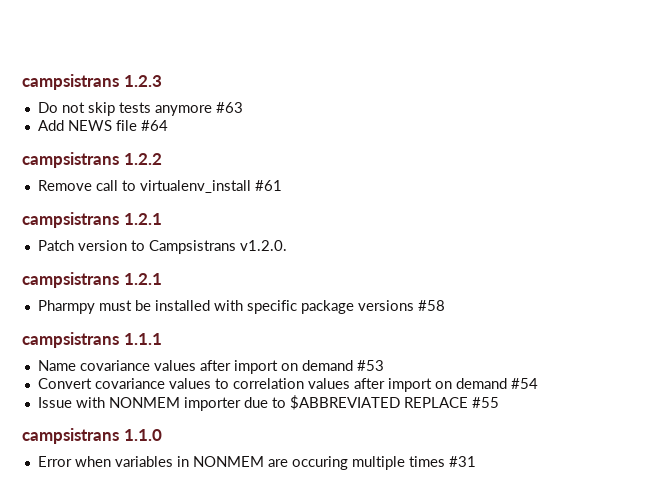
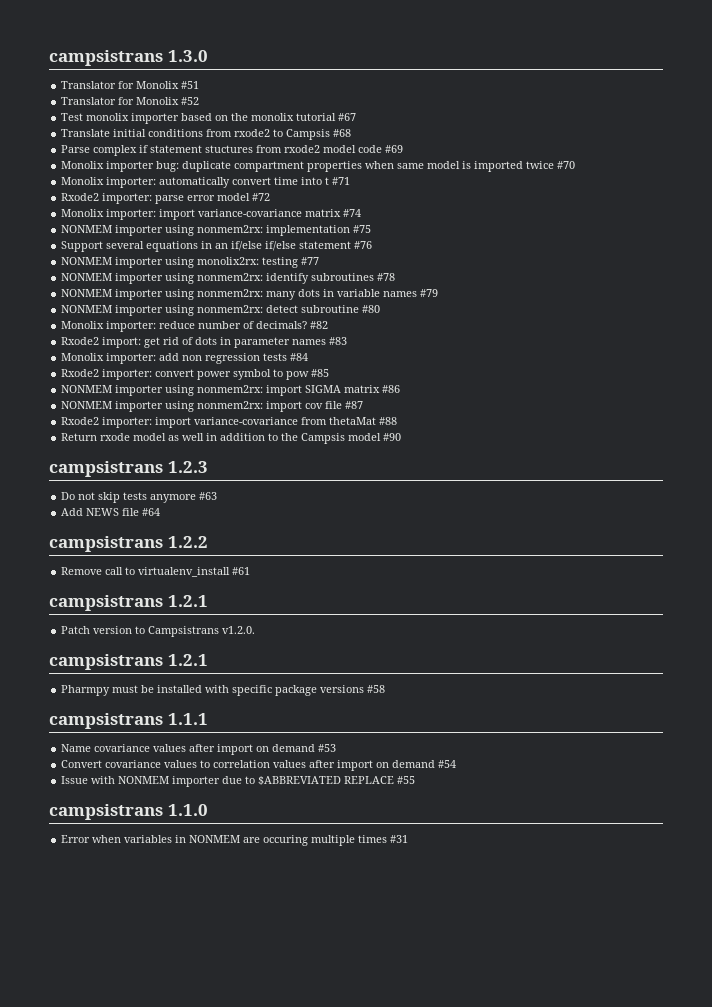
[22,74,119,90] campsistrans -> [49,50,208,66] [61,81,200,89] [61,97,200,105] [61,113,357,124] [61,129,352,140] [61,145,404,156] [61,161,576,172] [61,177,351,188] [61,193,271,204] [61,209,362,220] [61,225,372,236] [61,241,373,252] [61,257,320,268] [61,273,396,284] [61,289,439,300] [61,305,381,316] [61,321,329,332] [61,337,348,348] [61,353,309,364] [61,369,330,380] [61,385,401,396] [61,401,364,412] [61,417,398,428] [61,433,402,444] [49,461,163,477] campsistrans 1.3.0 // Translator for Monolix #51 // Translator for Monolix #52 // Test monolix importer based on the monolix tutorial #67 // Translate initial conditions from rxode2 to Campsis #68 // Parse complex if statement stuctures from rxode2 model code #69 // Monolix importer bug: duplicate compartment properties when same model is imported twice #70 // Monolix importer: automatically convert time into t #71 // Rxode2 importer: parse error model #72 // Monolix importer: import variance-covariance matrix #74 // NONMEM importer using nonmem2rx: implementation #75 // Support several equations in an if/else if/else statement #76 // NONMEM importer using monolix2rx: testing #77 // NONMEM importer using nonmem2rx: identify subroutines #78 // NONMEM importer using nonmem2rx: many dots in variable names #79 // NONMEM importer using nonmem2rx: detect subroutine #80 // Monolix importer: reduce number of decimals? #82 // Rxode2 import: get rid of dots in parameter names #83 // Monolix importer: add non regression tests #84 // Rxode2 importer: convert power symbol to pow #85 // NONMEM importer using nonmem2rx: import SIGMA matrix #86 // NONMEM importer using nonmem2rx: import cov file #87 // Rxode2 importer: import variance-covariance from thetaMat #88 // Return rxode model as well in addition to the Campsis model #90 // campsistrans

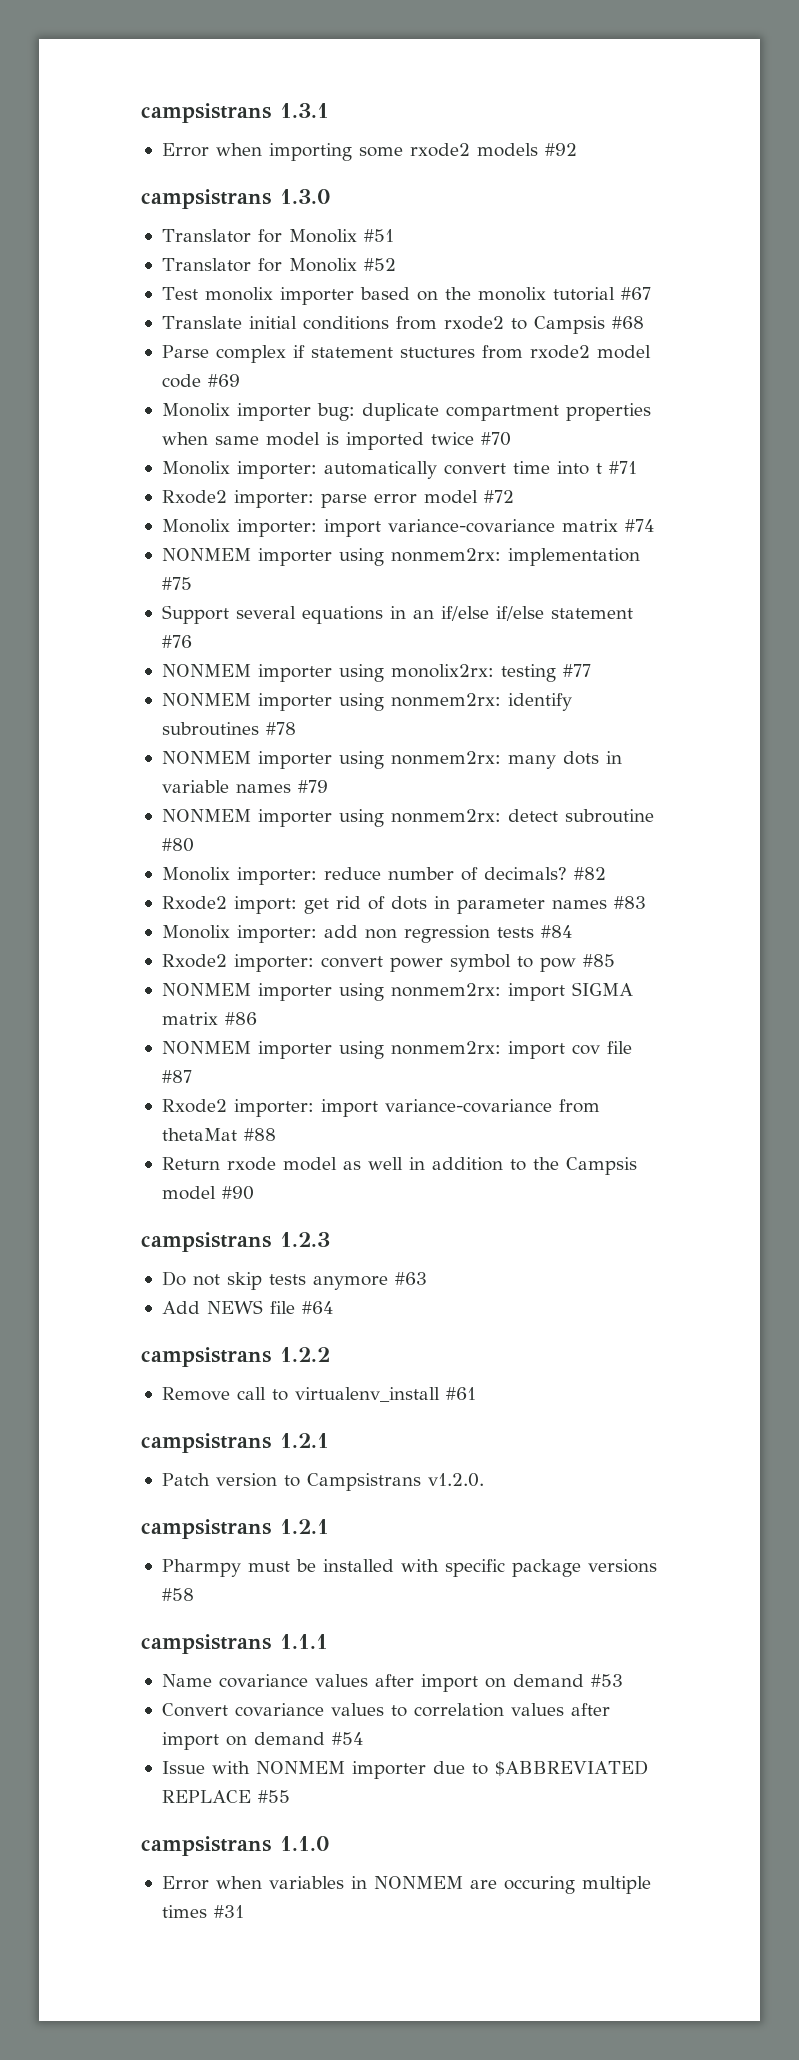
[49,50,163,66] campsistrans -> [141,103,329,123] [161,143,577,161] [141,189,271,209] campsistrans 1.3.1 // Error when importing some rxode2 models #92 // campsistrans

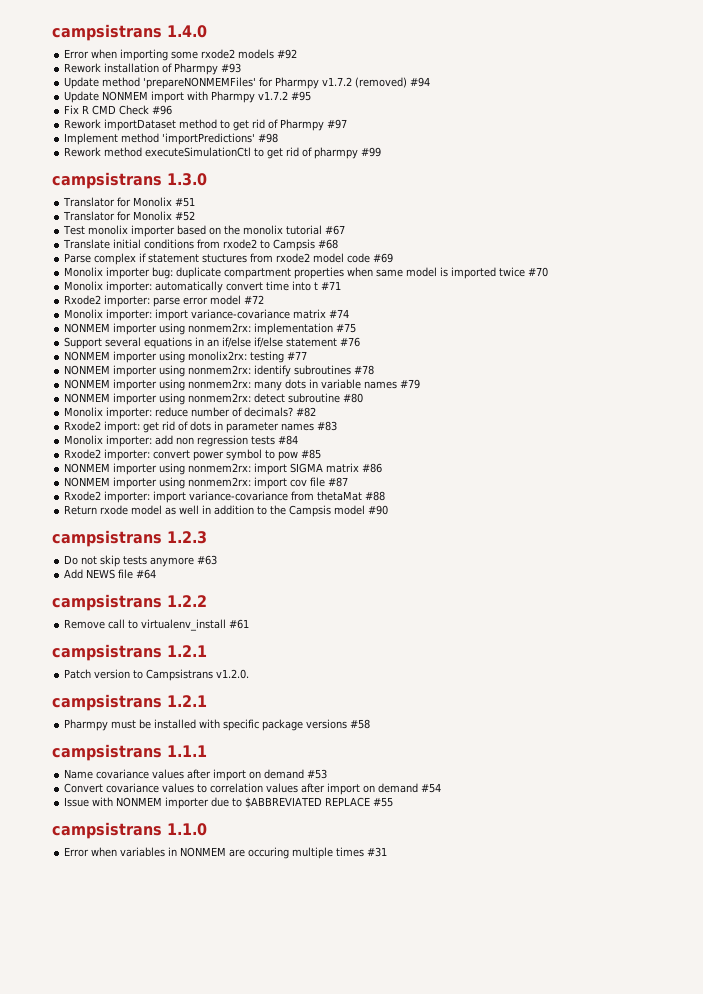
[141,103,329,123] campsistrans 1.3.1 -> [52,24,207,41] campsistrans 1.4.0
(577, 149) none -> [64,63,242,75] [64,77,431,89] [64,91,312,103] [64,105,173,115] [64,119,348,131] [64,133,279,145] [64,147,382,159] // Rework installation of Pharmpy #93 // Update method 'prepareNONMEMFiles' for Pharmpy v1.7.2 (removed) #94 // Update NONMEM import with Pharmpy v1.7.2 #95 // Fix R CMD Check #96 // Rework importDataset method to get rid of Pharmpy #97 // Implement method 'importPredictions' #98 // Rework method executeSimulationCtl to get rid of pharmpy #99

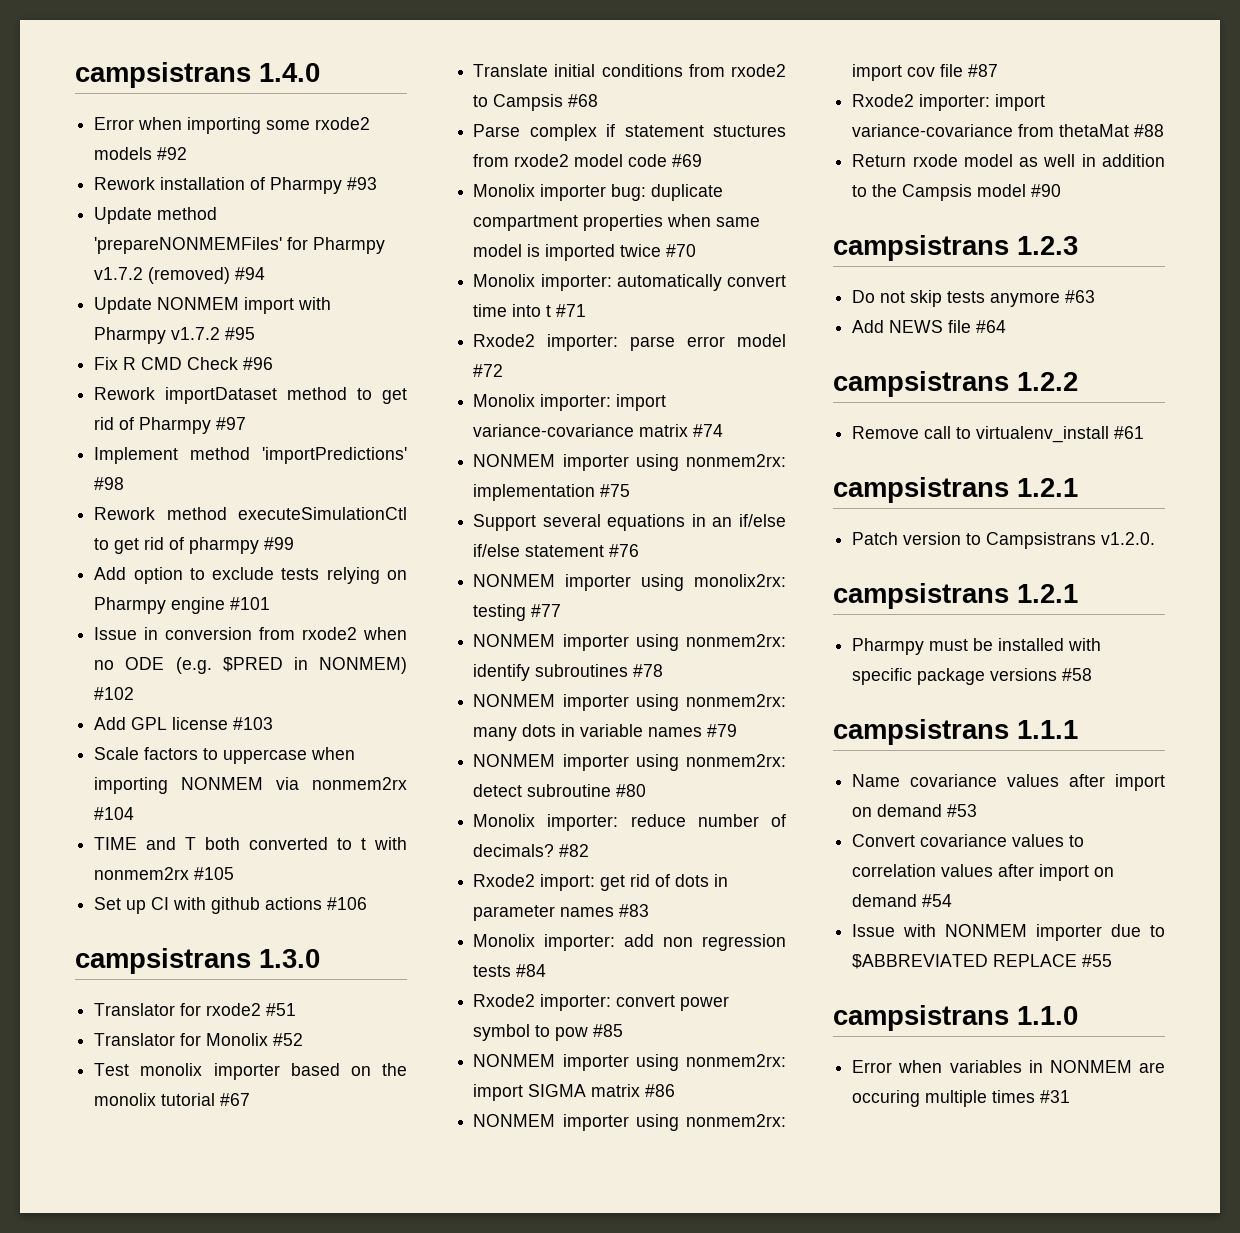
(382, 152) none -> [94,567,407,584] [94,597,271,614] [94,627,407,640] [94,657,407,674] [94,687,135,700] [94,717,274,730] [94,747,356,764] [94,777,407,794] [94,807,135,820] [94,837,408,850] [94,867,235,880] [94,897,368,914] // Add option to exclude tests relying on Pharmpy engine #101 // Issue in conversion from rxode2 when no ODE (e.g. $PRED in NONMEM) #102 // Add GPL license #103 // Scale factors to uppercase when importing NONMEM via nonmem2rx #104 // TIME and T both converted to t with nonmem2rx #105 // Set up CI with github actions #106
[133,197,173,207] Monolix -> [206,1003,262,1016] rxode2

